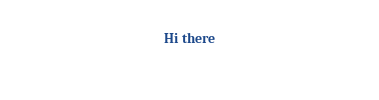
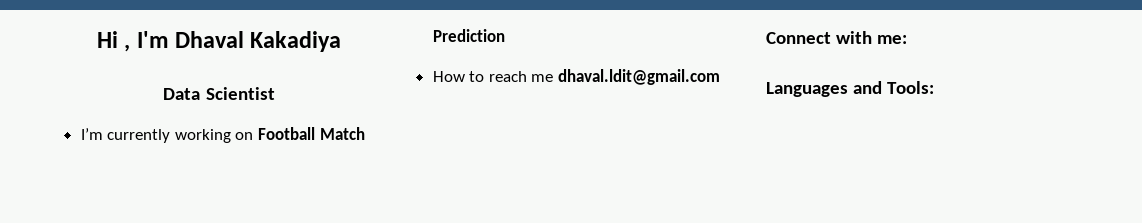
[181,32,215,43] there -> [124,31,342,52] [163,87,275,100] [80,127,365,143] [432,29,505,42] [432,69,721,85] [766,31,908,44] [766,81,935,97] , I'm Dhaval Kakadiya // Data Scientist // I’m currently working on Football Match Prediction // How to reach me dhaval.ldit@gmail.com // Connect with me: // Languages and Tools:

